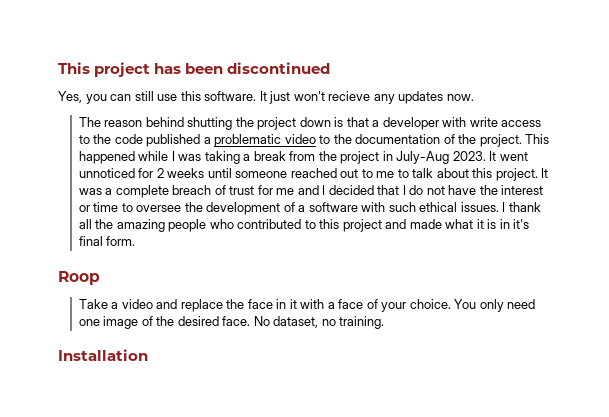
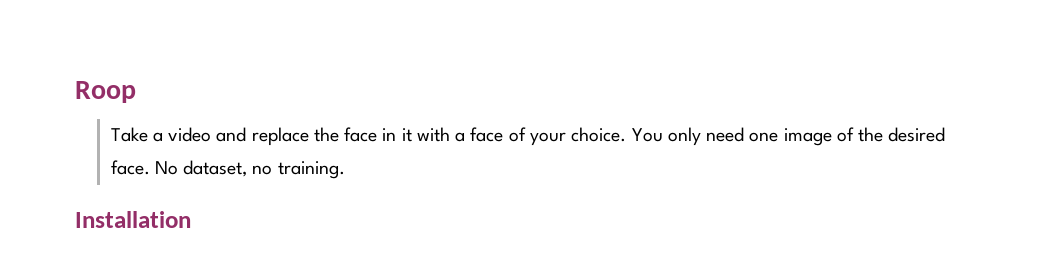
[58,62,331,77] [58,91,474,104] [78,117,542,130] [78,134,550,147] [78,151,528,164] [78,168,549,181] [78,185,544,198] [78,202,541,215] [78,219,530,232] [78,236,136,246] This project has been discontinued // Yes, you can still use this software. It just won't recieve any updates now. // The reason behind shutting the project down is that a developer with write access to the code published a problematic video to the documentation of the project. This happened while I was taking a break from the project in July-Aug 2023. It went unnoticed for 2 weeks until someone reached out to me to talk about this project. It was a complete breach of trust for me and I decided that I do not have the interest or time to oversee the development of a software with such ethical issues. I thank all the amazing people who contributed to this project and made what it is in it's final form. // -> (75, 92) none

